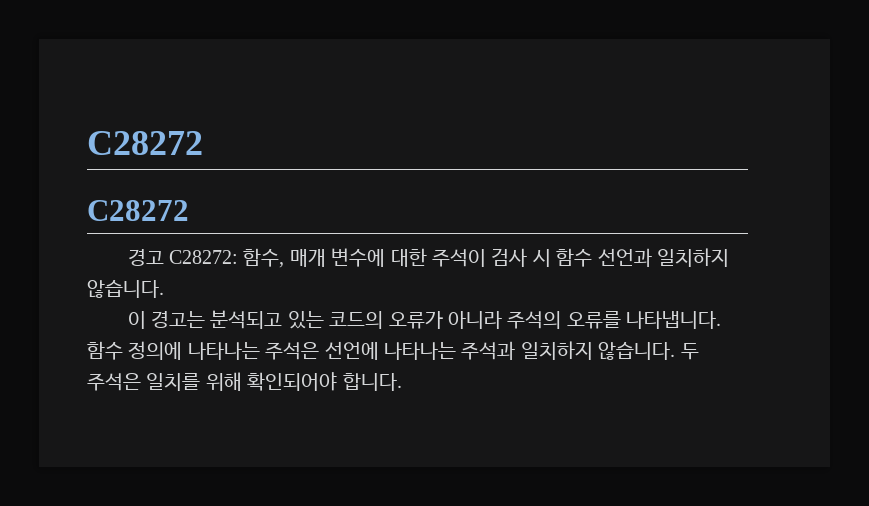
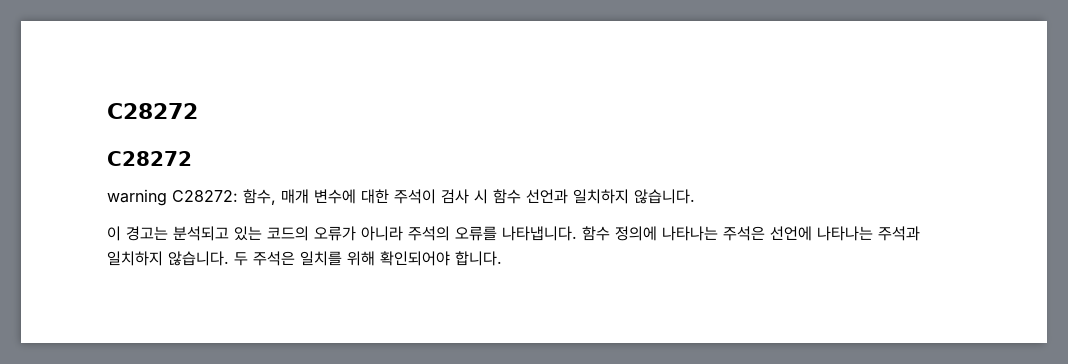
[127,249,164,266] 경고 -> [107,189,167,206] warning

